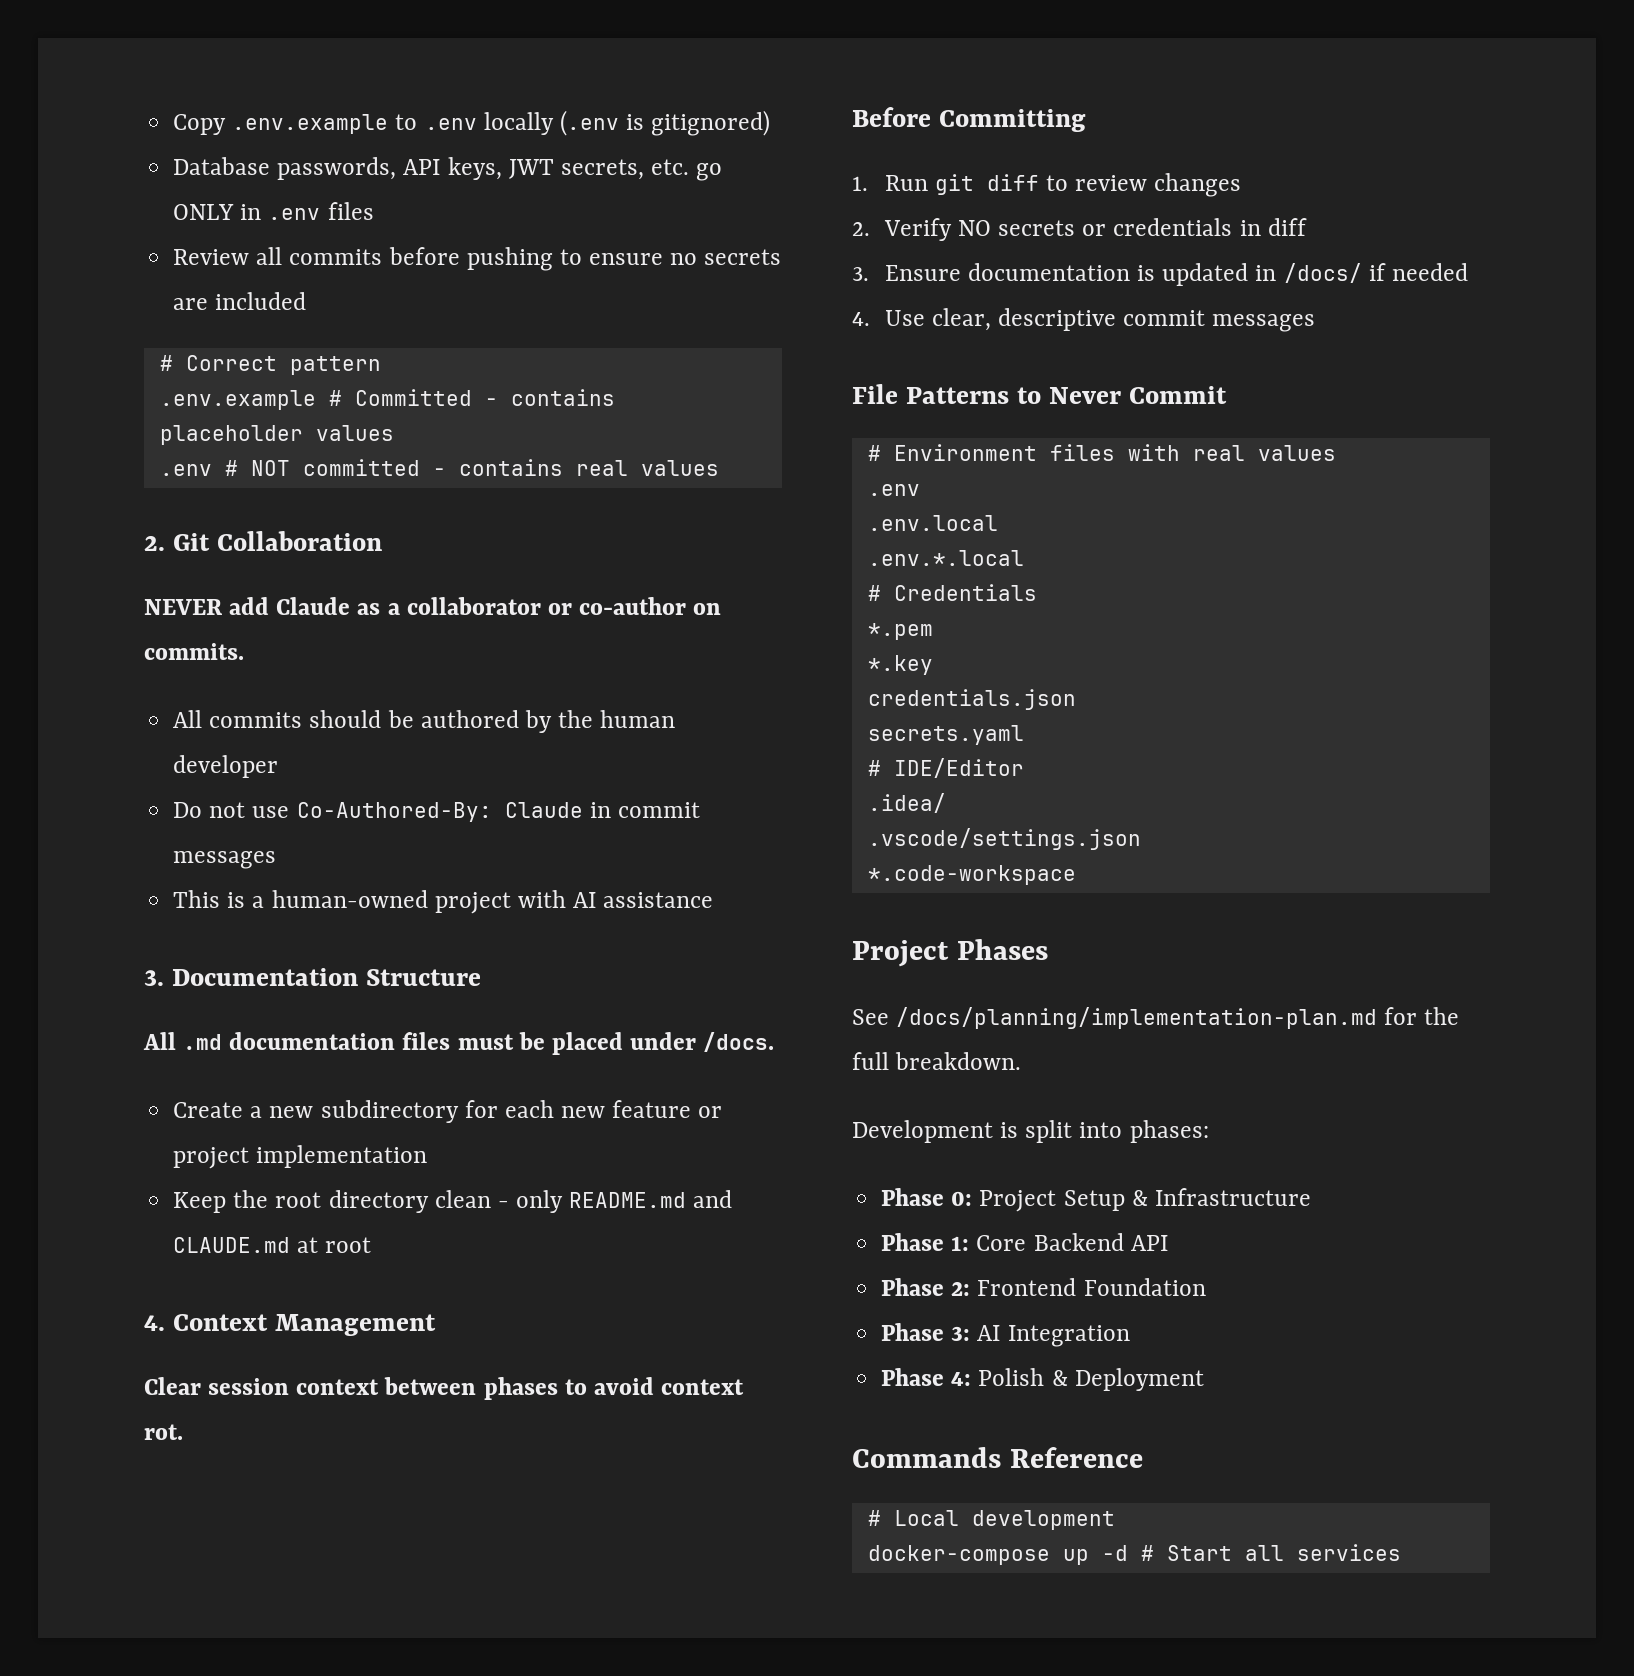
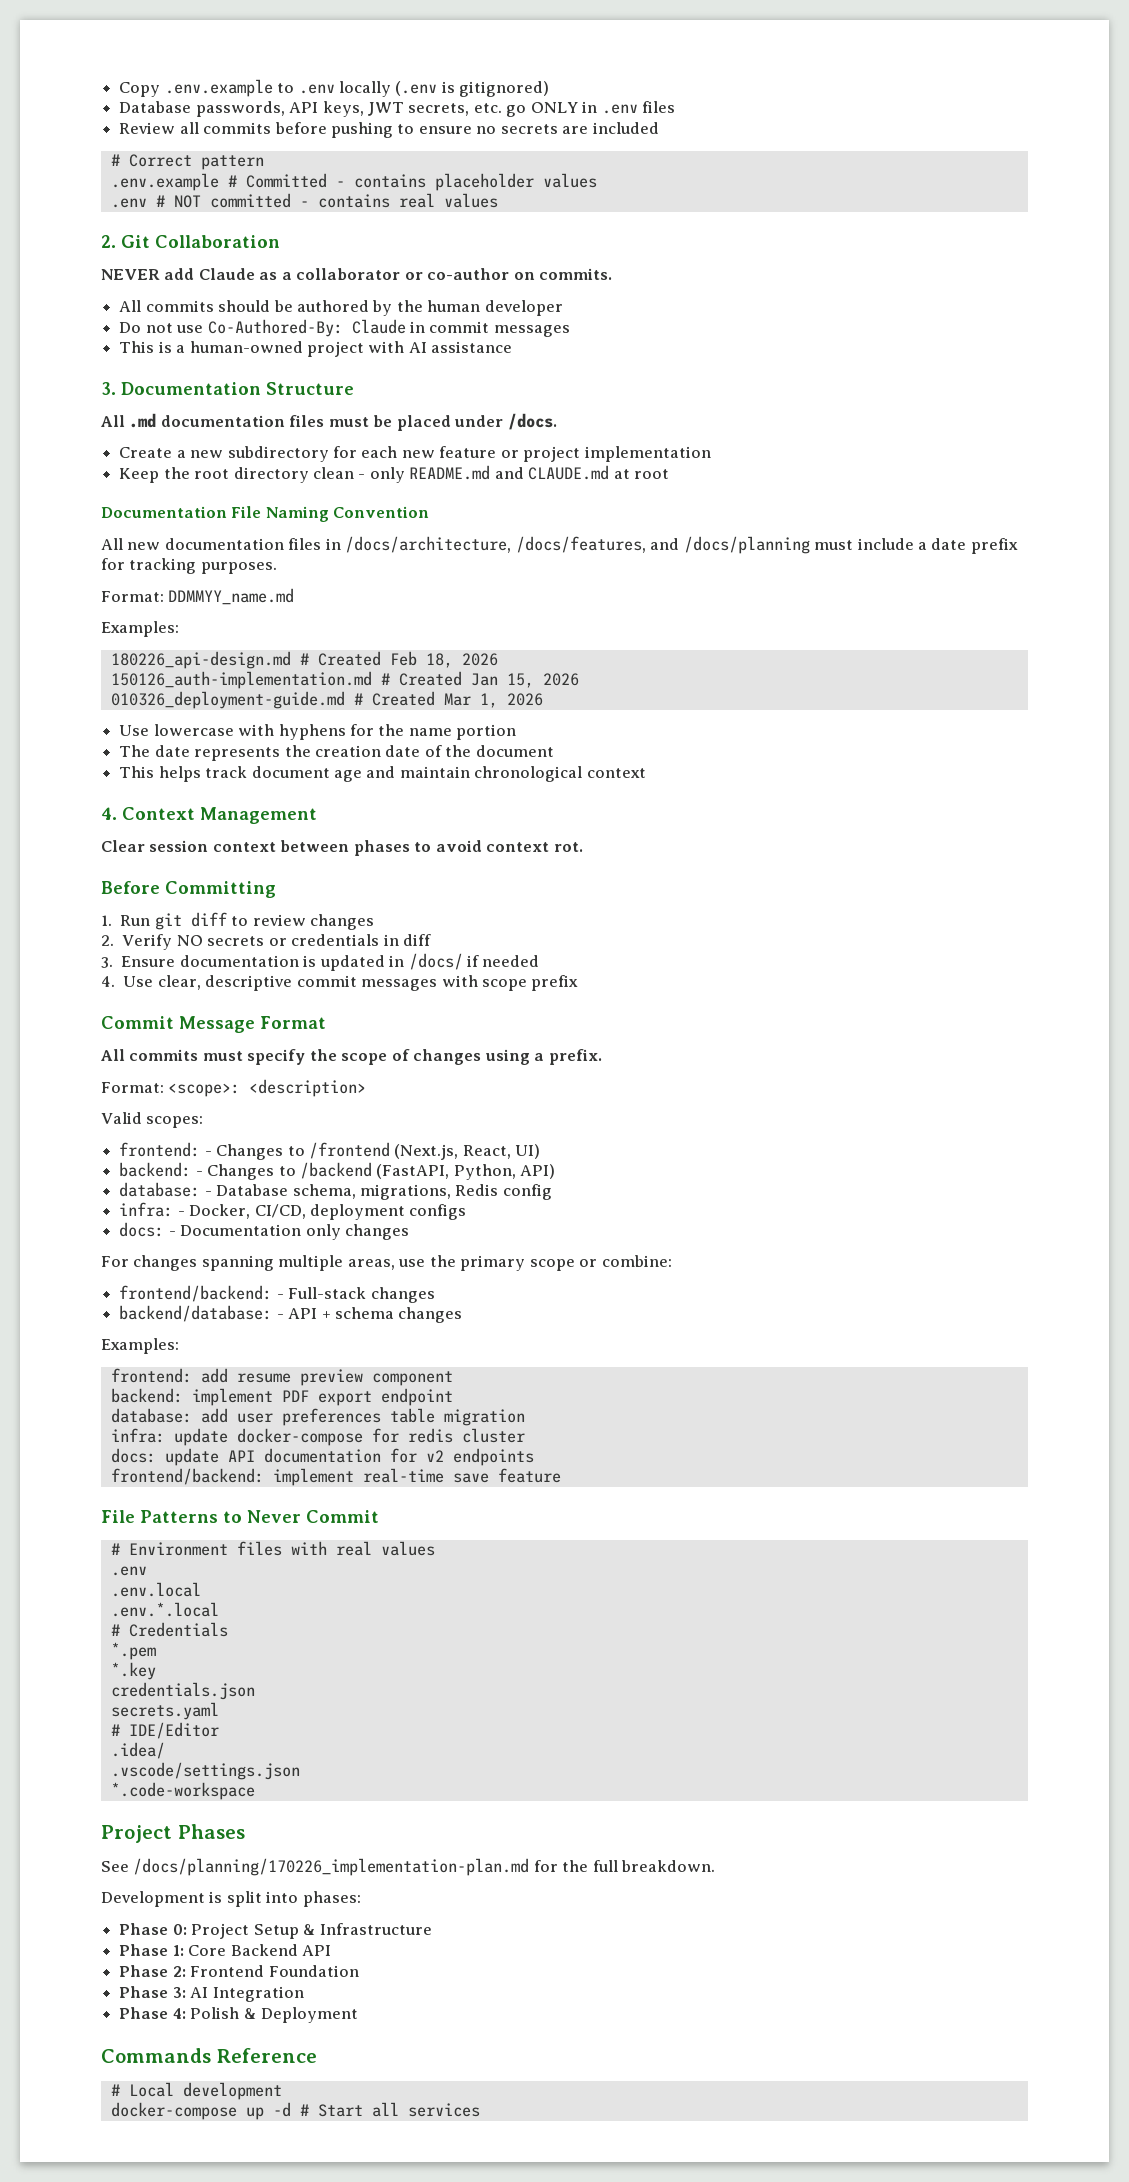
(372, 1245) none -> [101,506,430,522] [101,536,1018,554] [101,558,277,574] [101,588,295,605] [101,621,179,637] [110,651,498,669] [110,671,579,689] [110,691,543,709] [119,724,517,740] [119,745,554,761] [119,766,646,782] // Documentation File Naming Convention // All new documentation files in /docs/architecture, /docs/features, and /docs/planning must include a date prefix for tracking purposes. // Format: DDMMYY_name.md // Examples: // 180226_api-design.md # Created Feb 18, 2026 // 150126_auth-implementation.md # Created Jan 15, 2026 // 010326_deployment-guide.md # Created Mar 1, 2026 // Use lowercase with hyphens for the name portion // The date represents the creation date of the document // This helps track document age and maintain chronological context
(1316, 323) none -> [441,975,579,991] [101,1016,326,1033] [101,1049,602,1065] [101,1079,367,1097] [101,1112,204,1128] [119,1142,541,1160] [119,1162,556,1180] [119,1182,552,1200] [119,1202,467,1220] [119,1222,409,1240] [101,1255,672,1271] [119,1285,435,1303] [119,1305,463,1323] [101,1338,179,1354] [110,1368,453,1386] [110,1388,453,1406] [110,1408,525,1426] [110,1428,525,1446] [110,1448,534,1466] [110,1468,561,1486] with scope prefix // Commit Message Format // All commits must specify the scope of changes using a prefix. // Format: <scope>: <description> // Valid scopes: // frontend: - Changes to /frontend (Next.js, React, UI) // backend: - Changes to /backend (FastAPI, Python, API) // database: - Database schema, migrations, Redis config // infra: - Docker, CI/CD, deployment configs // docs: - Documentation only changes // For changes spanning multiple areas, use the primary scope or combine: // frontend/backend: - Full-stack changes // backend/database: - API + schema changes // Examples: // frontend: add resume preview component // backend: implement PDF export endpoint // database: add user preferences table migration // infra: update docker-compose for redis cluster // docs: update API documentation for v2 endpoints // frontend/backend: implement real-time save feature
[896,1007,1378,1029] /docs/planning/implementation-plan.md -> [133,1858,530,1876] /docs/planning/170226_implementation-plan.md

